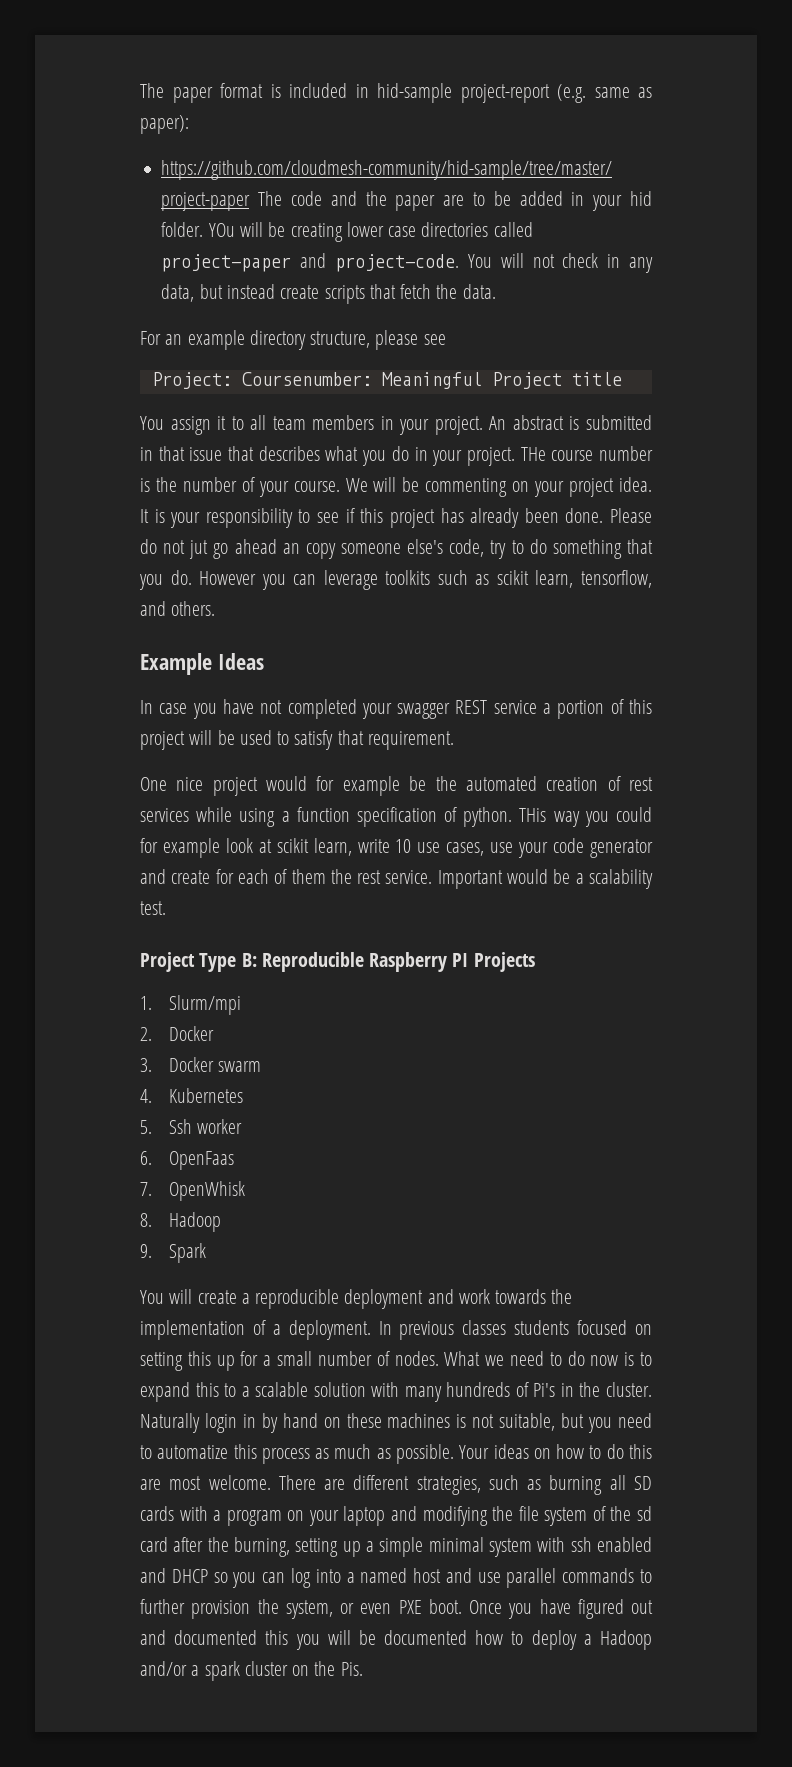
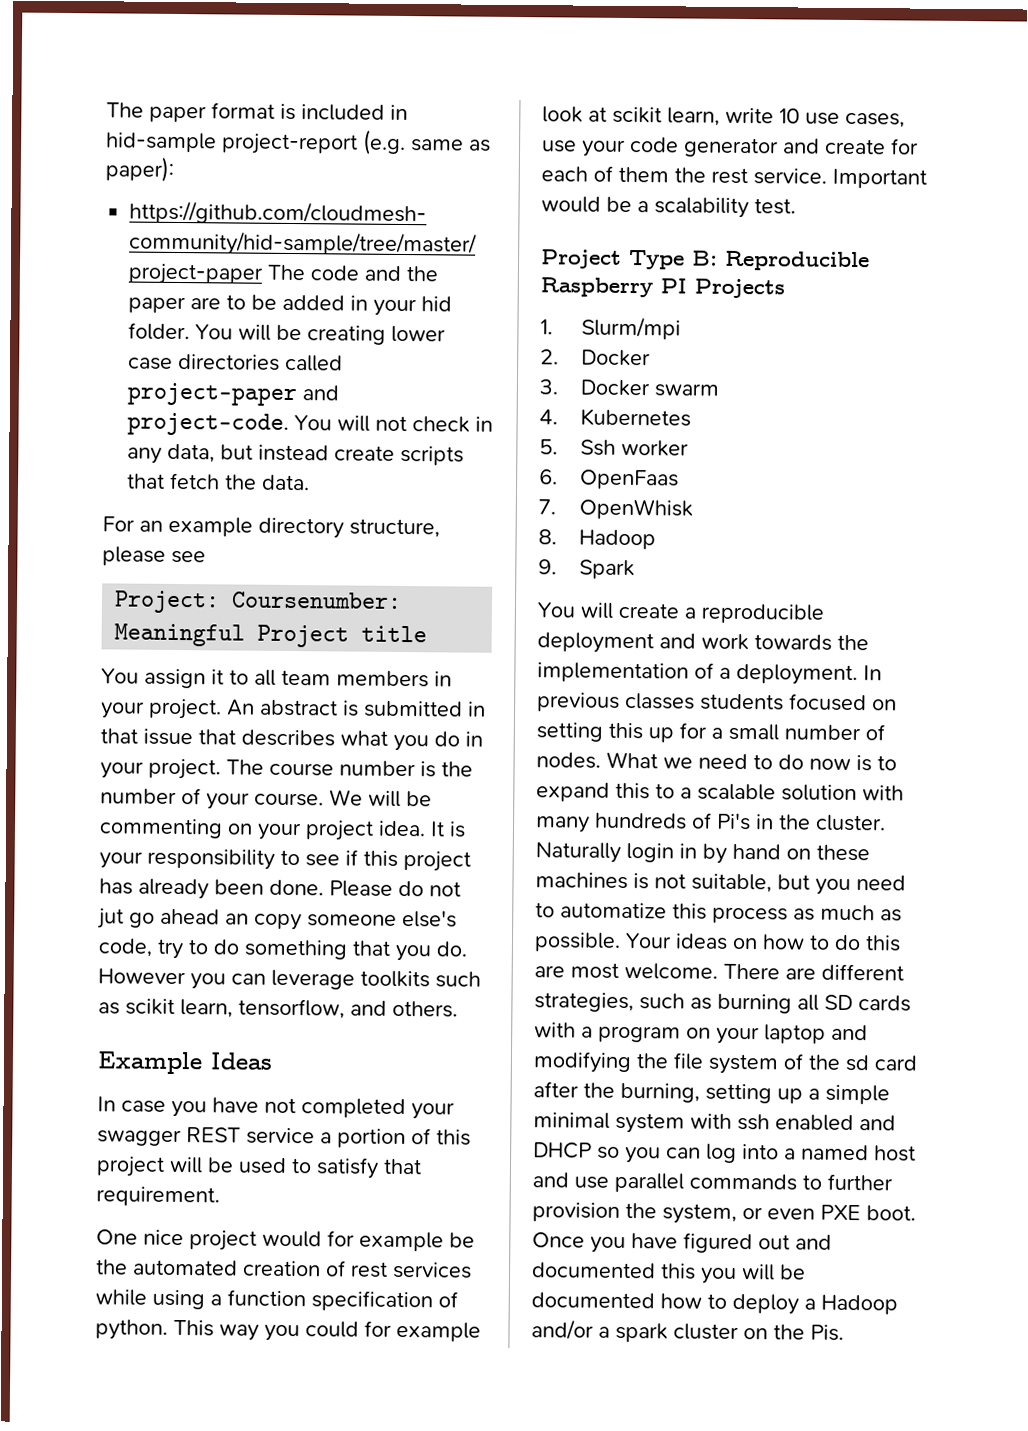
[208,223,235,237] YOu -> [195,324,234,340] You
[520,447,546,461] THe -> [226,759,264,775] The
[519,808,547,822] THis -> [173,1319,214,1337] This

